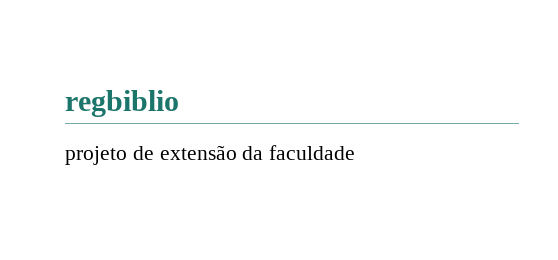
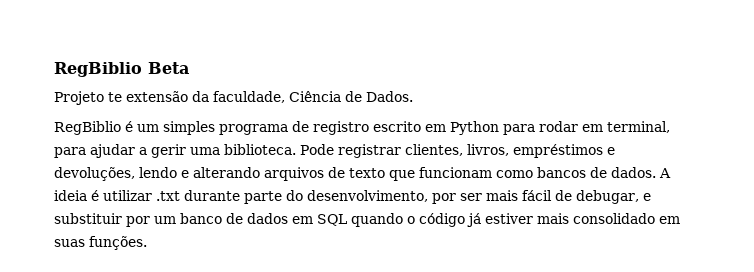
[65,90,179,117] [65,145,356,165] regbiblio // projeto de extensão da faculdade -> [54,62,189,77] [54,91,413,105] [54,121,670,135] [54,144,615,158] [54,167,671,181] [54,190,651,204] [54,213,680,227] [54,236,147,250] RegBiblio Beta // Projeto te extensão da faculdade, Ciência de Dados. // RegBiblio é um simples programa de registro escrito em Python para rodar em terminal, para ajudar a gerir uma biblioteca. Pode registrar clientes, livros, empréstimos e devoluções, lendo e alterando arquivos de texto que funcionam como bancos de dados. A ideia é utilizar .txt durante parte do desenvolvimento, por ser mais fácil de debugar, e substituir por um banco de dados em SQL quando o código já estiver mais consolidado em suas funções.

